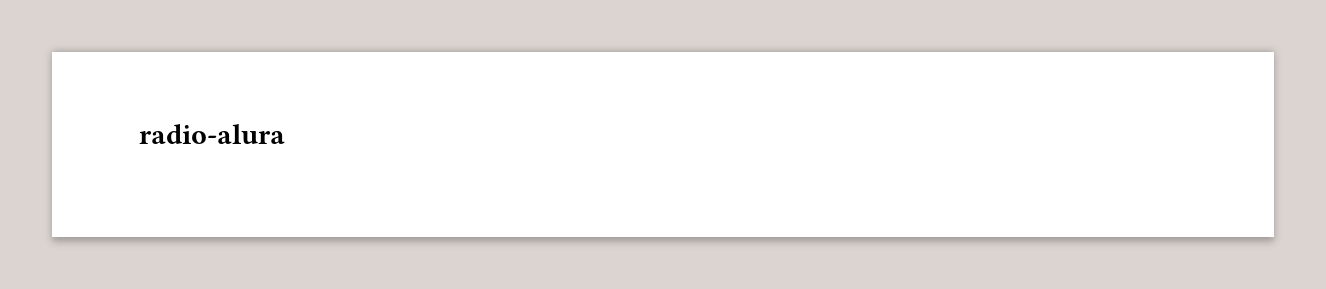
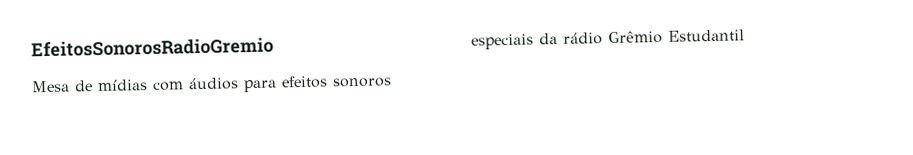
[139,124,285,144] radio-alura -> [31,37,274,58] [31,75,392,93] [471,29,745,50] EfeitosSonorosRadioGremio // Mesa de mídias com áudios para efeitos sonoros especiais da rádio Grêmio Estudantil

